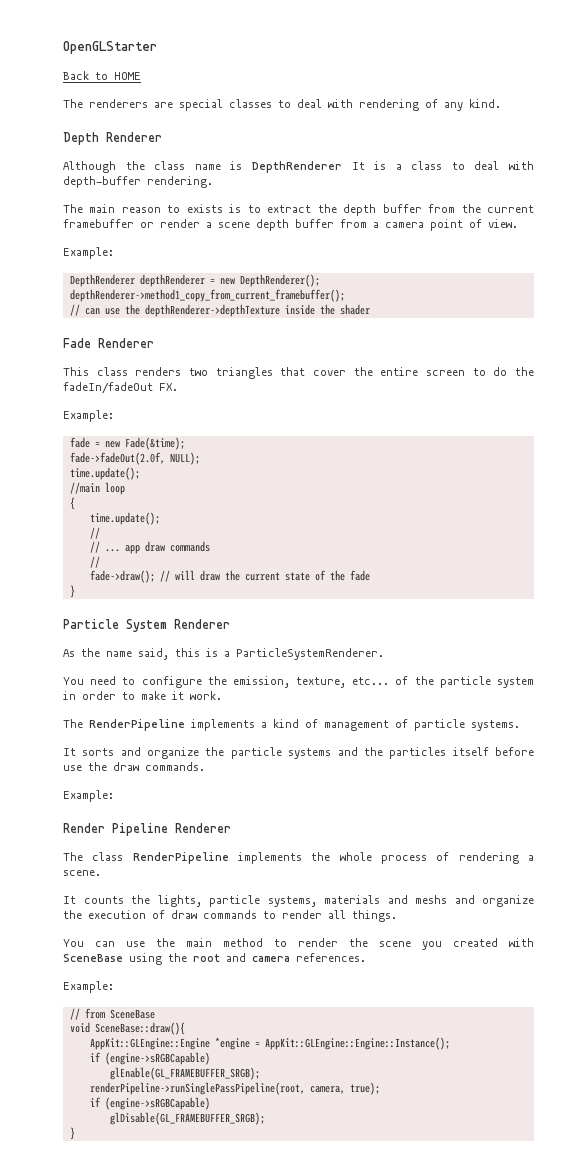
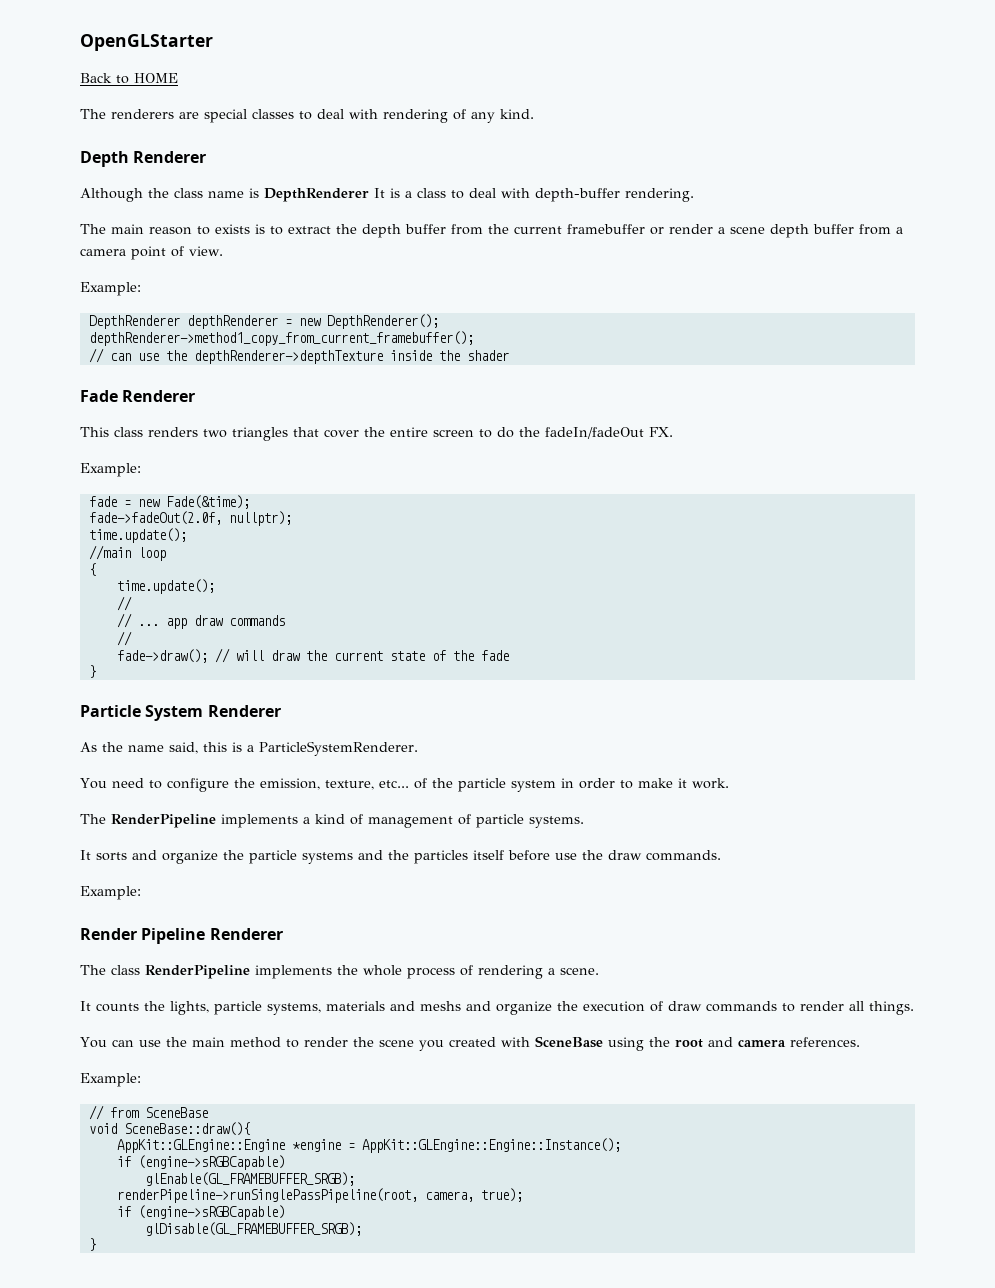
[169,452,200,465] NULL); -> [228,511,292,526] nullptr);

